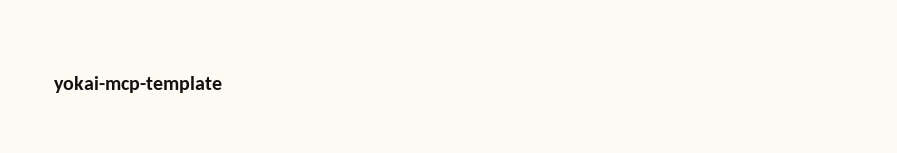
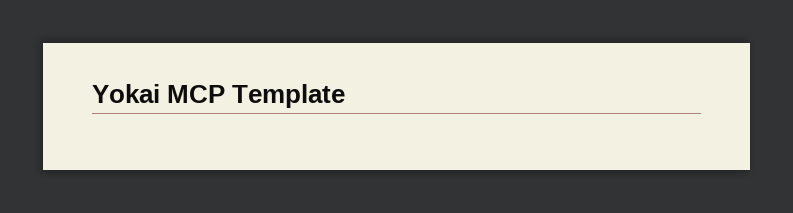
[54,76,222,93] yokai-mcp-template -> [92,84,346,108] Yokai MCP Template

